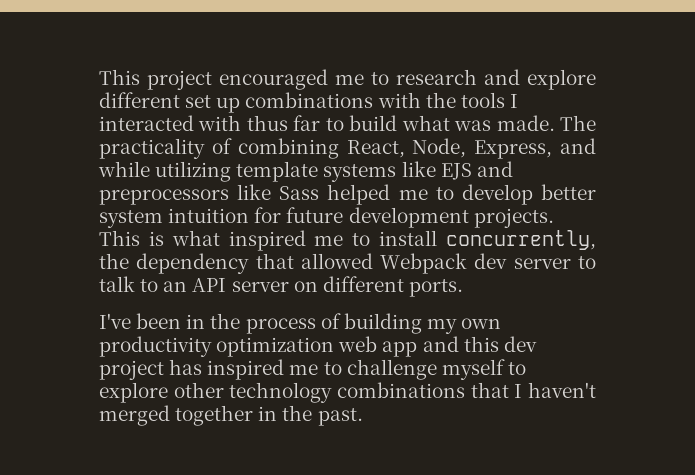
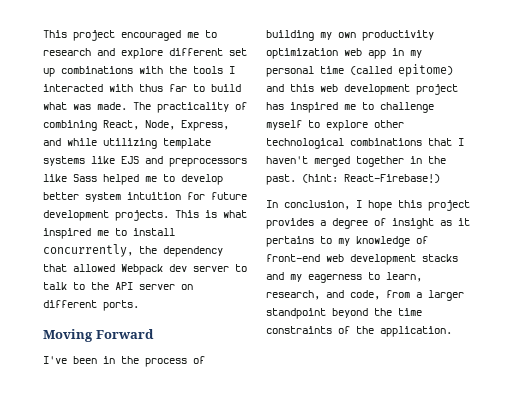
[163,281,188,292] an -> [91,282,109,290] the
(463, 288) none -> [43,329,154,342] // Moving Forward
[422,336,537,352] and this dev -> [392,48,422,58] [266,64,453,77] [266,84,410,95] in my personal time (called epitome) and this web development
[229,382,333,403] technology -> [266,138,344,149] technological
(363, 417) none -> [302,174,440,183] [266,200,470,211] [266,218,470,229] [266,236,428,247] [266,254,458,265] [266,272,422,283] [266,290,464,301] [266,308,422,319] [266,326,452,337] (hint: React-Firebase!) // In conclusion, I hope this project provides a degree of insight as it pertains to my knowledge of front-end web development stacks and my eagerness to learn, research, and code, from a larger standpoint beyond the time constraints of the application.

